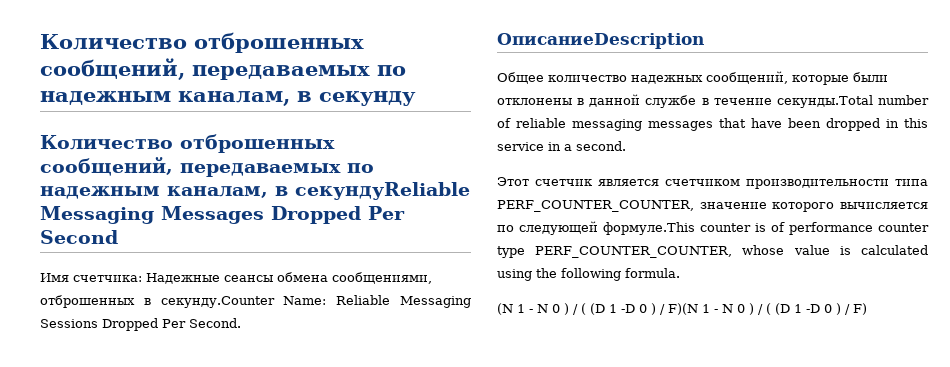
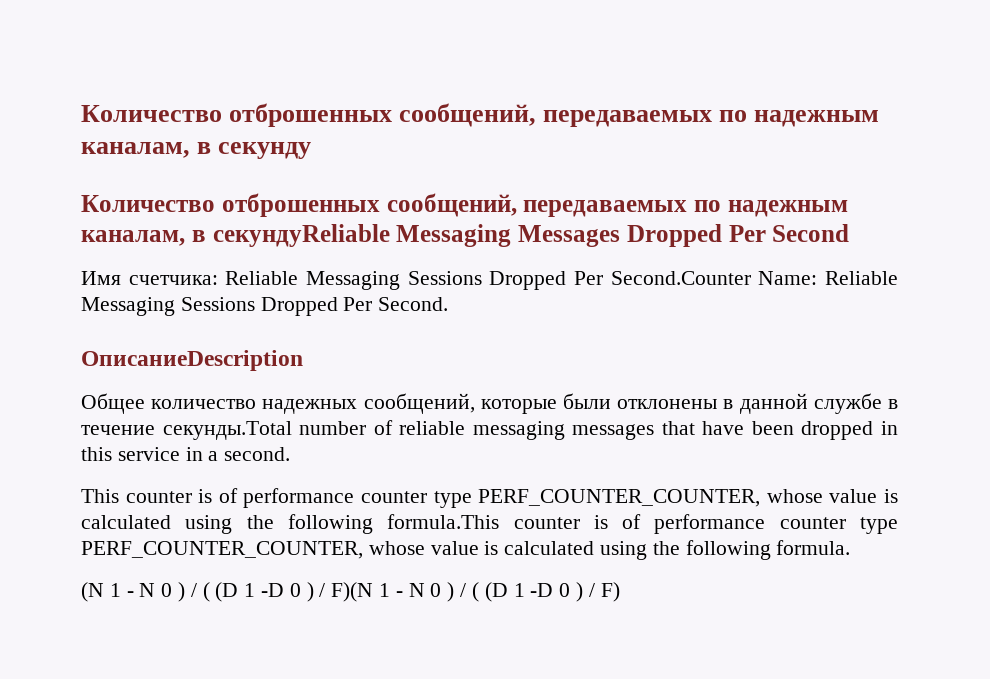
[146,272,432,284] [40,295,275,308] Надежные сеансы обмена сообщениями, отброшенных в секунду.Counter -> [225,271,751,290] Reliable Messaging Sessions Dropped Per Second.Counter
[497,177,928,189] [497,200,928,212] [497,221,695,235] Этот счетчик является счетчиком производительности типа PERF_COUNTER_COUNTER, значение которого вычисляется по следующей формуле.This -> [81,488,898,508] [81,514,500,534] This counter is of performance counter type PERF_COUNTER_COUNTER, whose value is calculated using the following formula.This

